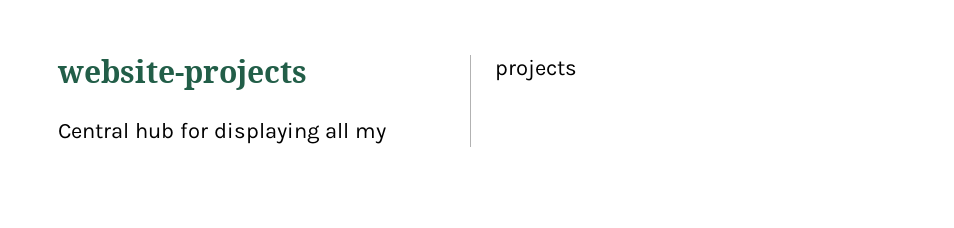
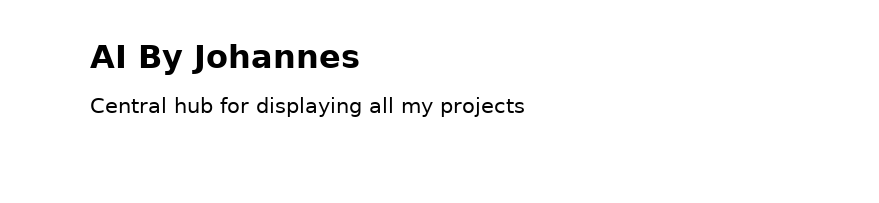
[57,59,307,90] website-projects -> [90,44,360,75] AI By Johannes

